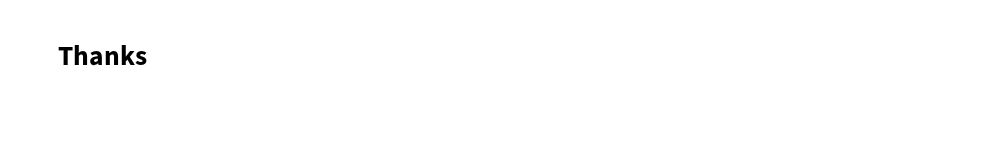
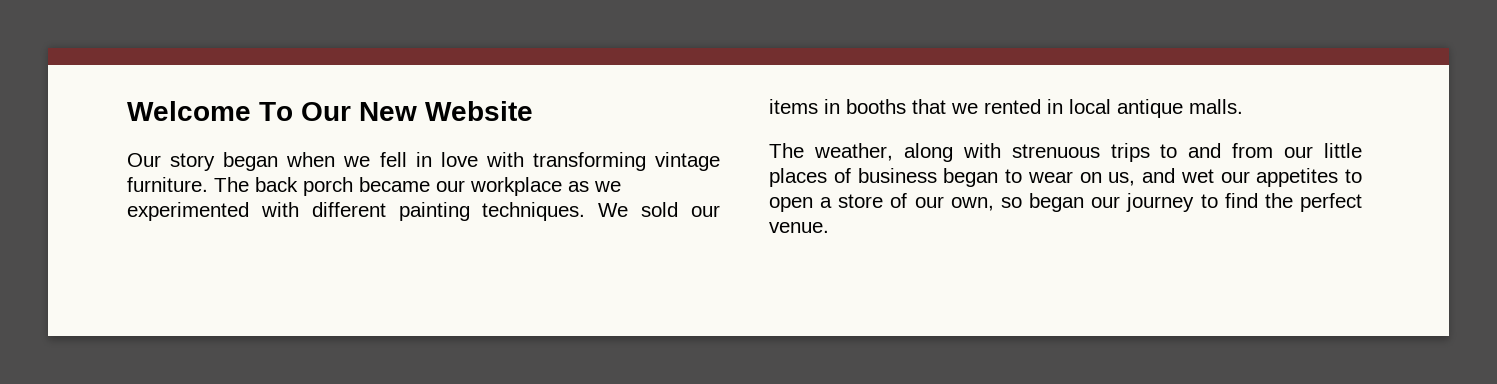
[58,45,147,66] Thanks -> [127,101,533,121] [127,152,721,171] [127,177,621,196] [127,202,720,221] [769,99,1243,118] [769,143,1362,162] [769,168,1362,187] [769,193,1362,212] [769,222,829,233] Welcome To Our New Website // Our story began when we fell in love with transforming vintage furniture. The back porch became our workplace as we experimented with different painting techniques. We sold our items in booths that we rented in local antique malls. // The weather, along with strenuous trips to and from our little places of business began to wear on us, and wet our appetites to open a store of our own, so began our journey to find the perfect venue.

